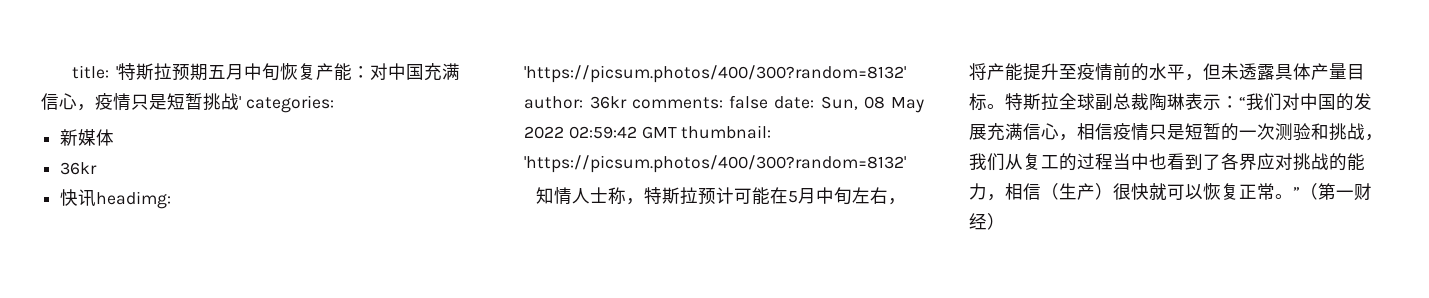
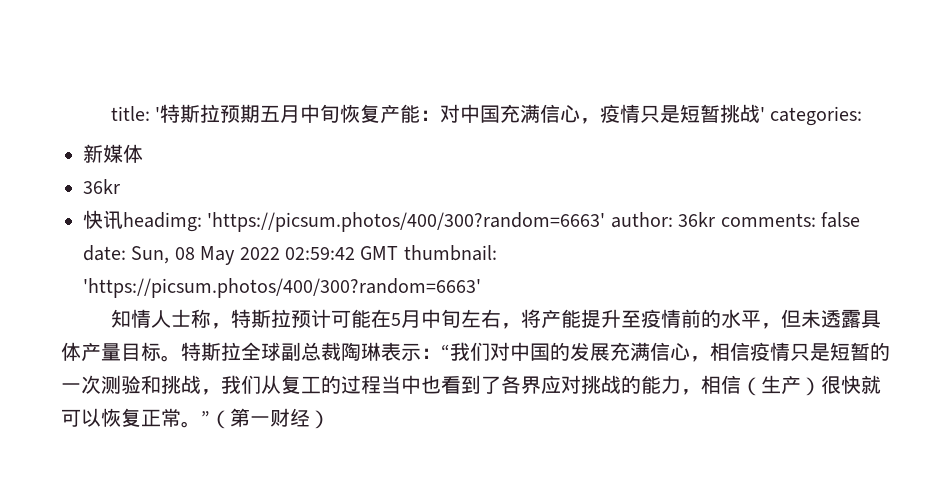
[524,65,907,83] 'https://picsum.photos/400/300?random=8132' -> [207,212,606,232] 'https://picsum.photos/400/300?random=6663'
[524,155,907,173] 'https://picsum.photos/400/300?random=8132' -> [83,278,481,298] 'https://picsum.photos/400/300?random=6663'

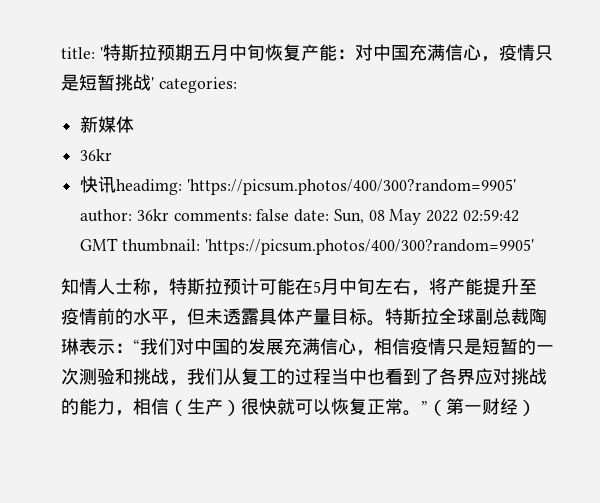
[207,212,606,232] 'https://picsum.photos/400/300?random=6663' -> [186,179,516,195] 'https://picsum.photos/400/300?random=9905'
[83,278,481,298] 'https://picsum.photos/400/300?random=6663' -> [204,239,534,255] 'https://picsum.photos/400/300?random=9905'

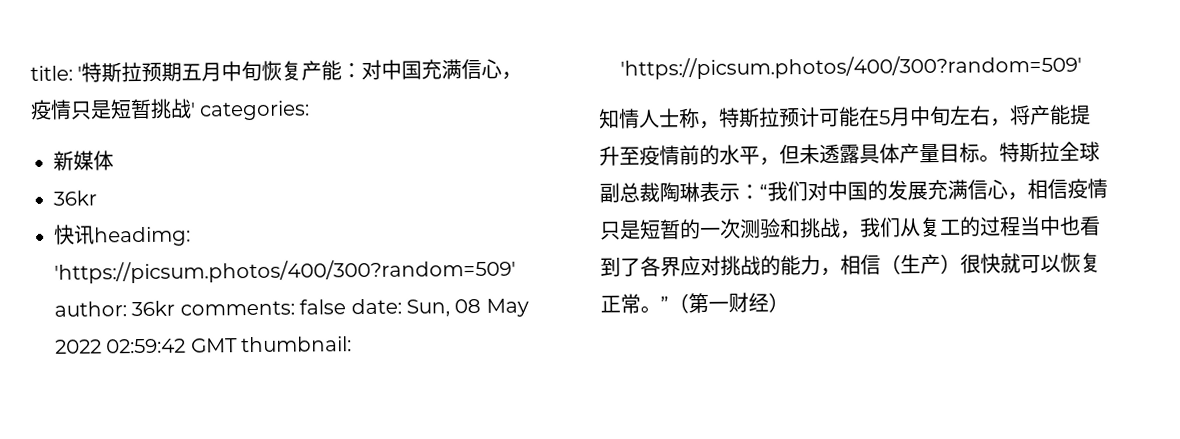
[186,179,516,195] 'https://picsum.photos/400/300?random=9905' -> [54,258,516,284] 'https://picsum.photos/400/300?random=509'
[204,239,534,255] 'https://picsum.photos/400/300?random=9905' -> [620,54,1082,80] 'https://picsum.photos/400/300?random=509'

